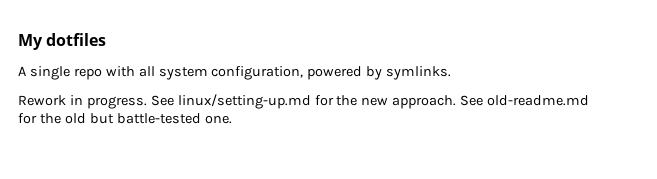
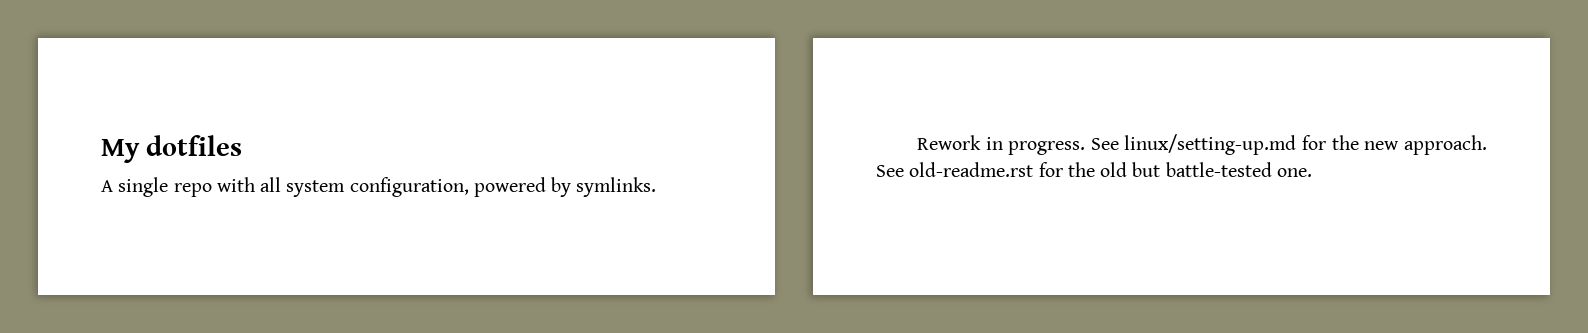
[487,95,590,106] old-readme.md -> [909,162,1034,177] old-readme.rst

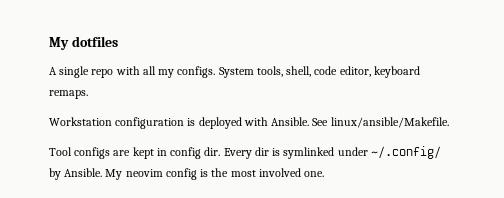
[286,177,657,197] [916,134,1487,155] [876,162,1272,177] system configuration, powered by symlinks. // Rework in progress. See linux/setting-up.md for the new approach. See old-readme.rst for the old but battle-tested -> [158,66,420,78] [49,90,88,99] [49,117,449,129] [49,146,441,159] [49,168,301,180] my configs. System tools, shell, code editor, keyboard remaps. // Workstation configuration is deployed with Ansible. See linux/ansible/Makefile. // Tool configs are kept in config dir. Every dir is symlinked under ~/.config/ by Ansible. My neovim config is the most involved

